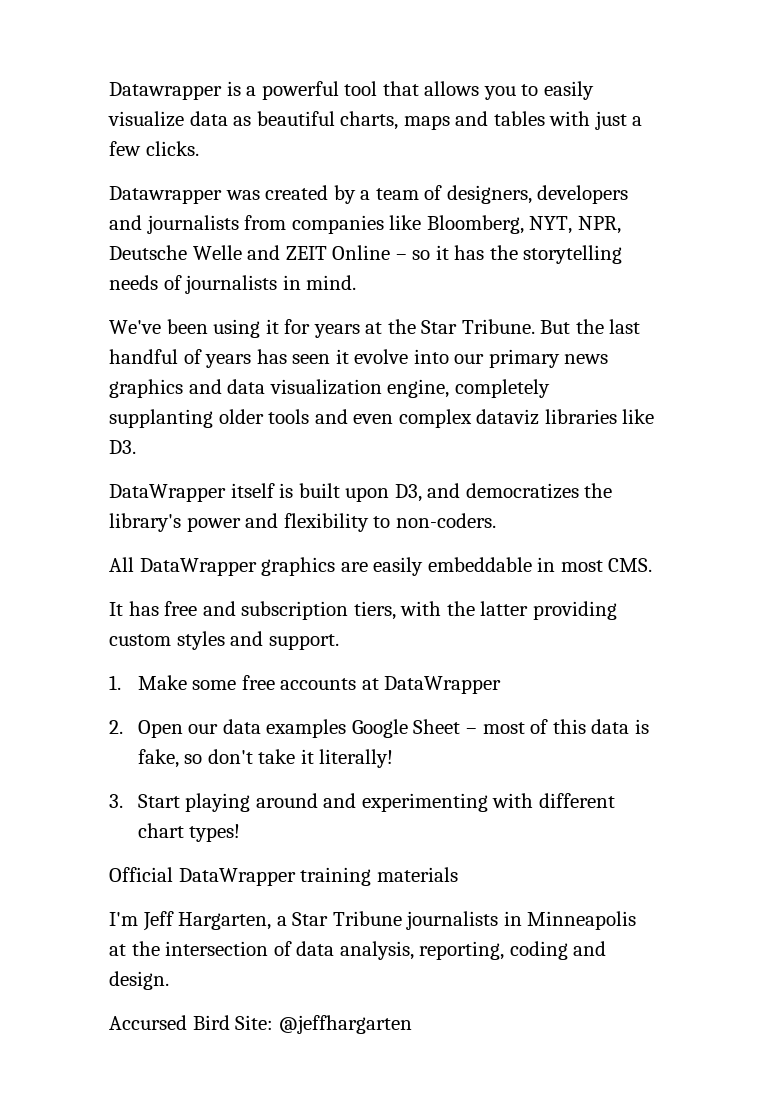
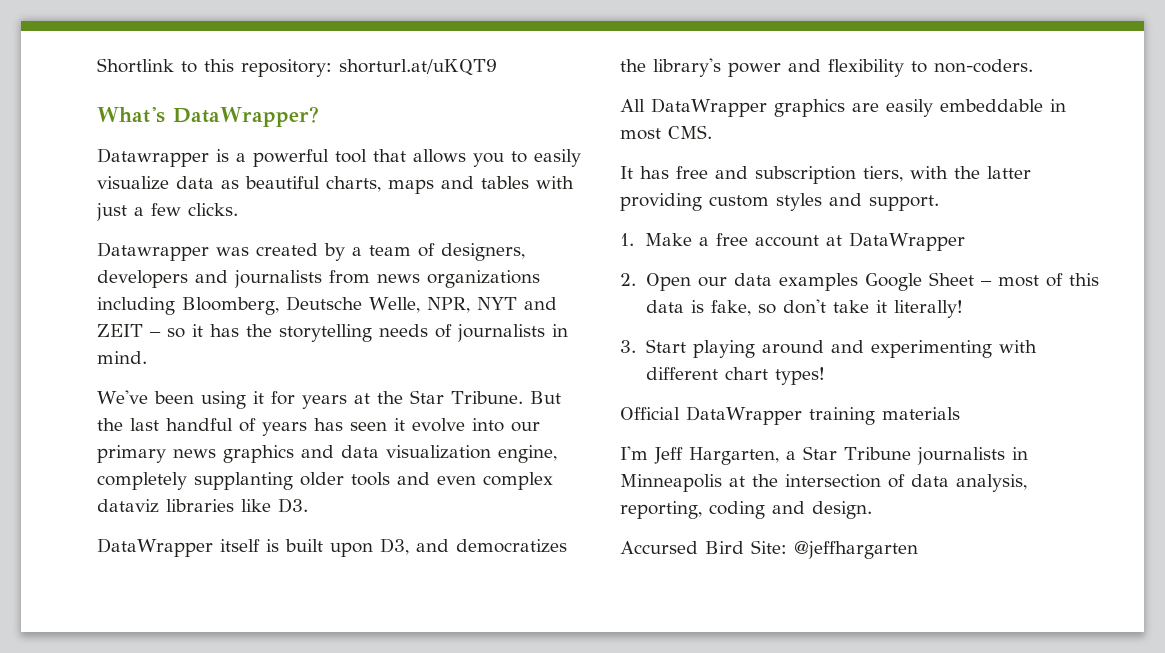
(109, 91) none -> [97,58,497,77] [97,106,319,127] Shortlink to this repository: shorturl.at/uKQT9 // What's DataWrapper? //
[291,215,621,234] [109,245,242,260] companies like Bloomberg, NYT, NPR, Deutsche Welle -> [377,270,540,288] [97,296,517,315] news organizations including Bloomberg, Deutsche Welle, NPR, NYT
[332,245,391,260] Online -> (143, 330) none
[192,675,357,690] some free accounts -> [699,233,820,247] a free account

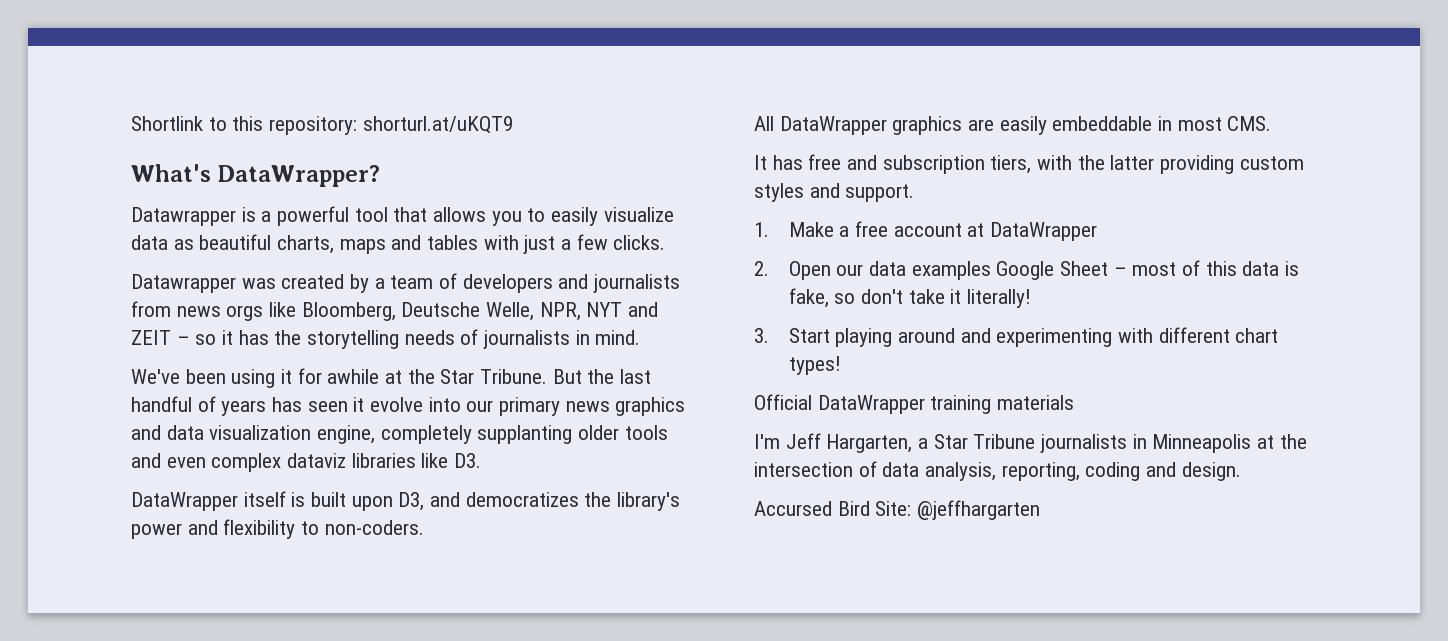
[441,243,525,261] designers, -> (458, 281) none
[427,270,540,288] [97,297,175,315] organizations including -> [226,302,297,321] orgs like
[301,395,347,409] years -> [327,369,380,384] awhile

